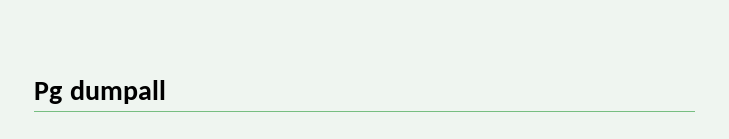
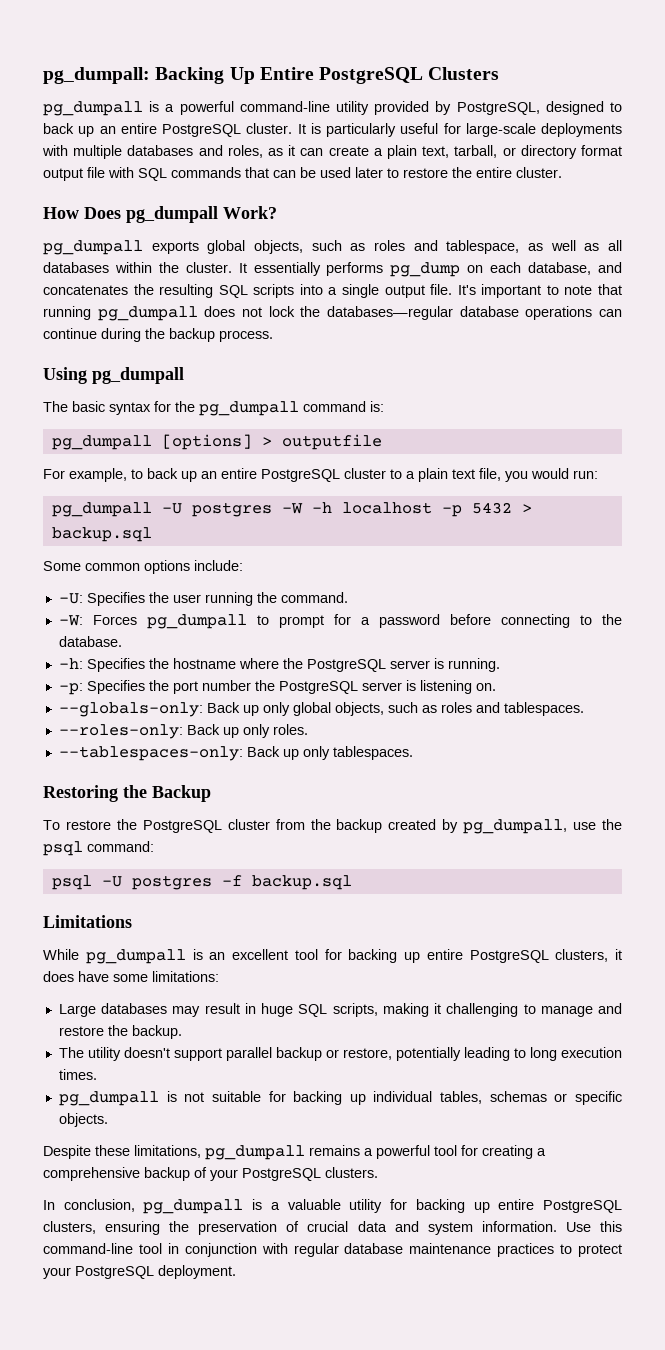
[34,80,166,104] Pg dumpall -> [43,67,500,84] [43,101,622,116] [43,123,622,137] [42,145,622,159] [43,167,562,181] [43,206,277,223] [43,240,622,255] [43,262,623,277] [43,284,622,298] [43,306,622,321] [43,328,273,342] [43,367,184,384] [43,401,384,416] [51,434,382,450] [43,468,598,482] [51,502,532,517] [51,527,152,542] [43,560,243,574] [58,592,348,606] [58,614,622,629] [58,636,122,647] [58,658,500,672] [58,680,496,695] [58,702,584,717] [58,724,308,739] [58,746,413,761] [43,785,211,802] [43,819,622,834] [43,841,154,856] [51,875,352,890] [43,915,132,928] [43,949,622,964] [43,971,219,982] [58,1003,622,1017] [58,1025,182,1039] [58,1047,622,1061] [58,1069,97,1080] [58,1091,622,1106] [58,1113,108,1127] [43,1145,546,1160] [43,1167,378,1181] [43,1199,623,1214] [43,1221,622,1235] [43,1243,622,1257] [43,1265,236,1279] pg_dumpall: Backing Up Entire PostgreSQL Clusters // pg_dumpall is a powerful command-line utility provided by PostgreSQL, designed to back up an entire PostgreSQL cluster. It is particularly useful for large-scale deployments with multiple databases and roles, as it can create a plain text, tarball, or directory format output file with SQL commands that can be used later to restore the entire cluster. // How Does pg_dumpall Work? // pg_dumpall exports global objects, such as roles and tablespace, as well as all databases within the cluster. It essentially performs pg_dump on each database, and concatenates the resulting SQL scripts into a single output file. It's important to note that running pg_dumpall does not lock the databases—regular database operations can continue during the backup process. // Using pg_dumpall // The basic syntax for the pg_dumpall command is: // pg_dumpall [options] > outputfile // For example, to back up an entire PostgreSQL cluster to a plain text file, you would run: // pg_dumpall -U postgres -W -h localhost -p 5432 > backup.sql // Some common options include: // -U: Specifies the user running the command. // -W: Forces pg_dumpall to prompt for a password before connecting to the database. // -h: Specifies the hostname where the PostgreSQL server is running. // -p: Specifies the port number the PostgreSQL server is listening on. // --globals-only: Back up only global objects, such as roles and tablespaces. // --roles-only: Back up only roles. // --tablespaces-only: Back up only tablespaces. // Restoring the Backup // To restore the PostgreSQL cluster from the backup created by pg_dumpall, use the psql command: // psql -U postgres -f backup.sql // Limitations // While pg_dumpall is an excellent tool for backing up entire PostgreSQL clusters, it does have some limitations: // Large databases may result in huge SQL scripts, making it challenging to manage and restore the backup. // The utility doesn't support parallel backup or restore, potentially leading to long execution times. // pg_dumpall is not suitable for backing up individual tables, schemas or specific objects. // Despite these limitations, pg_dumpall remains a powerful tool for creating a comprehensive backup of your PostgreSQL clusters. // In conclusion, pg_dumpall is a valuable utility for backing up entire PostgreSQL clusters, ensuring the preservation of crucial data and system information. Use this command-line tool in conjunction with regular database maintenance practices to protect your PostgreSQL deployment.

